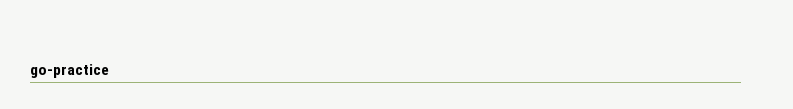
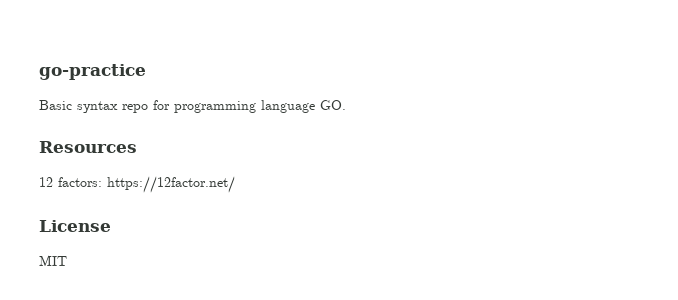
(109, 71) none -> [39,100,346,113] [39,141,137,153] [39,176,235,193] [39,220,111,232] [39,255,67,266] // Basic syntax repo for programming language GO. // Resources // 12 factors: https://12factor.net/ // License // MIT

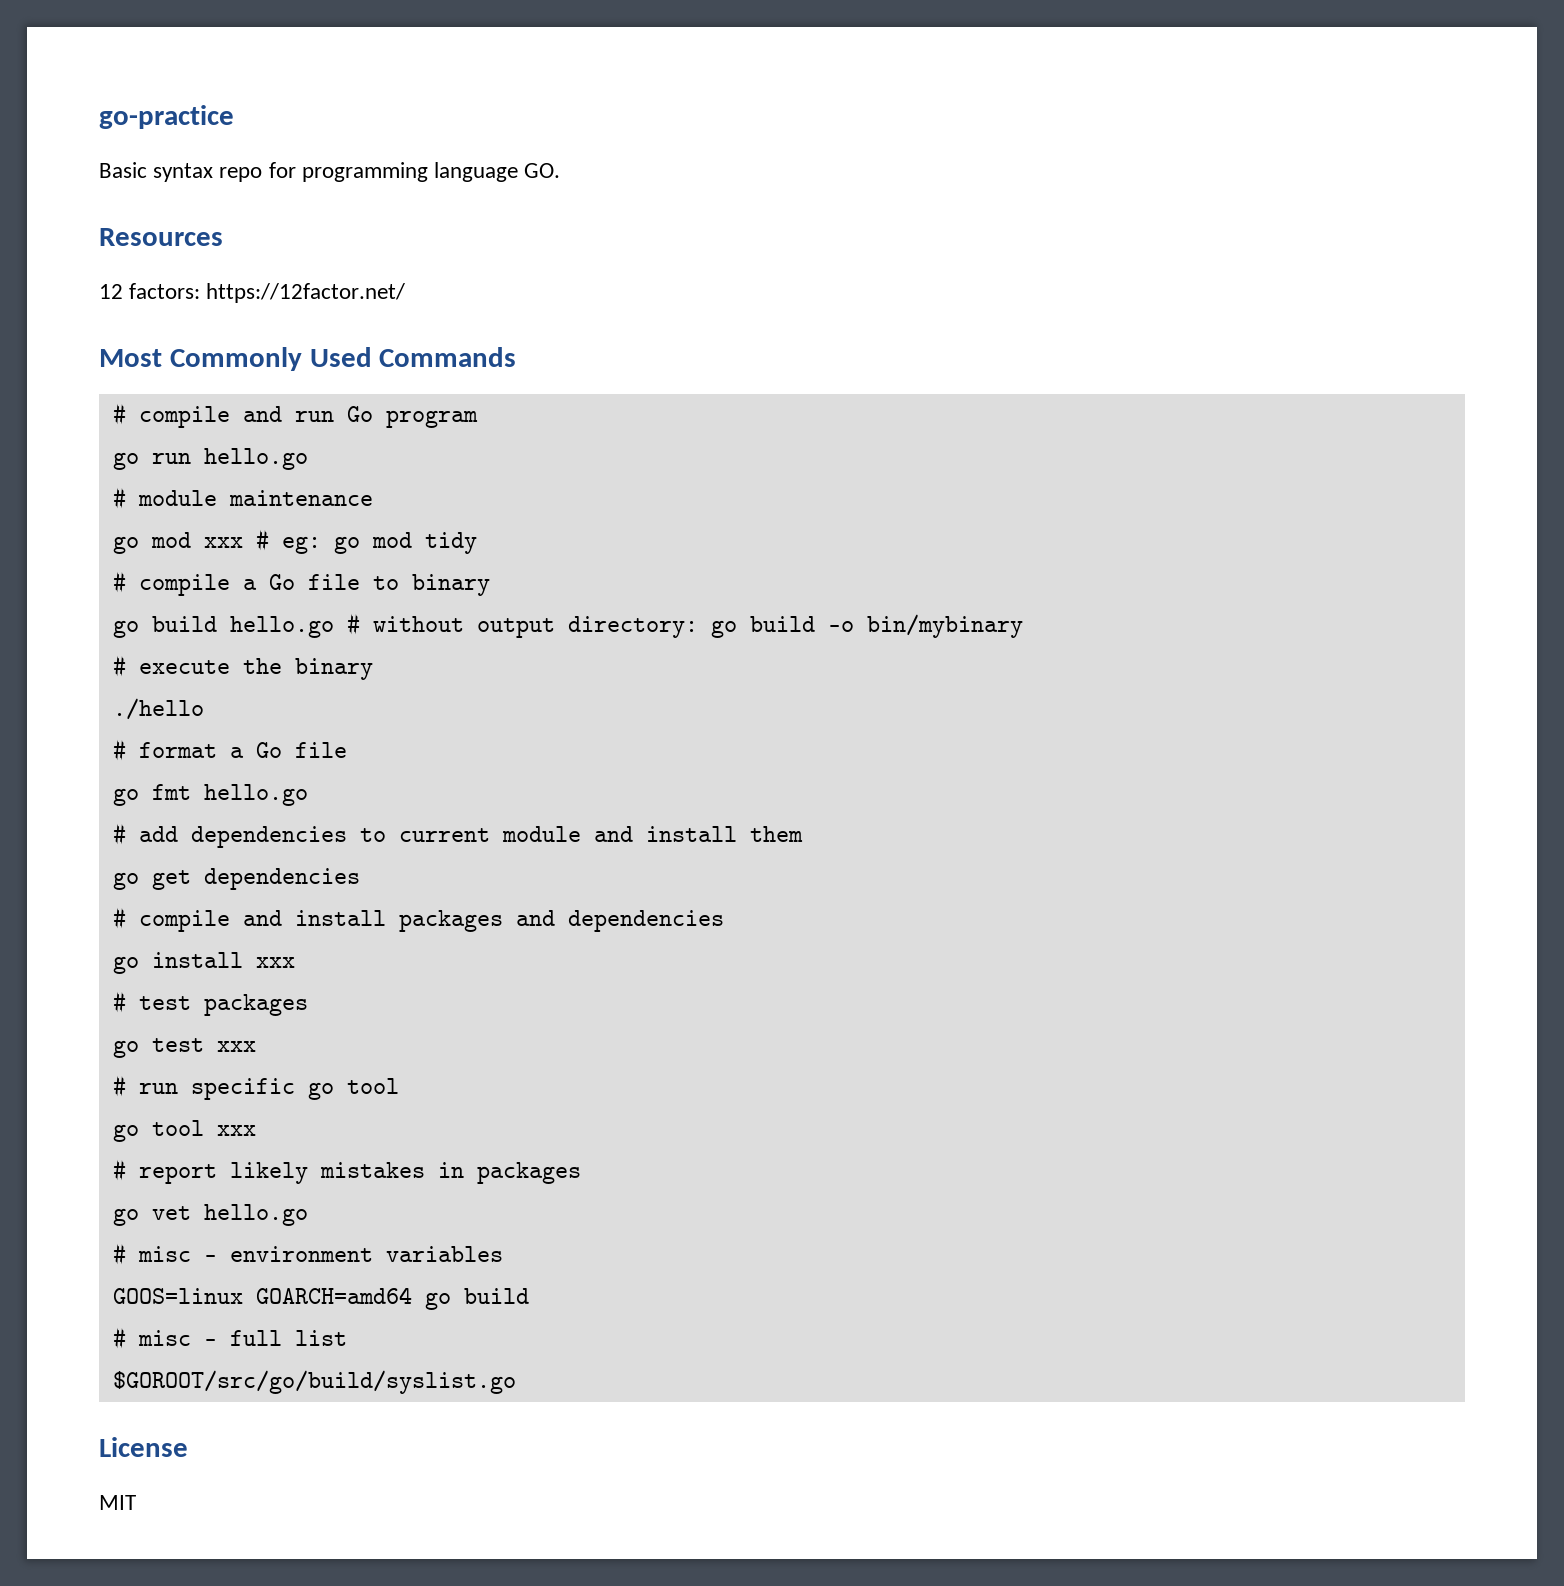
(235, 184) none -> [99,347,517,371] [112,403,478,428] [112,448,308,470] [112,487,373,509] [112,529,477,554] [112,571,490,596] [112,613,1023,638] [112,655,373,680] [112,698,204,720] [112,739,347,761] [112,784,308,806] [112,823,803,848] [112,868,360,890] [112,907,724,932] [112,952,295,974] [112,991,308,1016] [112,1038,256,1058] [112,1075,399,1100] [112,1120,256,1142] [112,1159,581,1184] [112,1204,308,1226] [112,1243,503,1265] [112,1287,529,1310] [112,1327,347,1349] [112,1370,516,1394] // Most Commonly Used Commands // # compile and run Go program // go run hello.go // # module maintenance // go mod xxx # eg: go mod tidy // # compile a Go file to binary // go build hello.go # without output directory: go build -o bin/mybinary // # execute the binary // ./hello // # format a Go file // go fmt hello.go // # add dependencies to current module and install them // go get dependencies // # compile and install packages and dependencies // go install xxx // # test packages // go test xxx // # run specific go tool // go tool xxx // # report likely mistakes in packages // go vet hello.go // # misc - environment variables // GOOS=linux GOARCH=amd64 go build // # misc - full list // $GOROOT/src/go/build/syslist.go

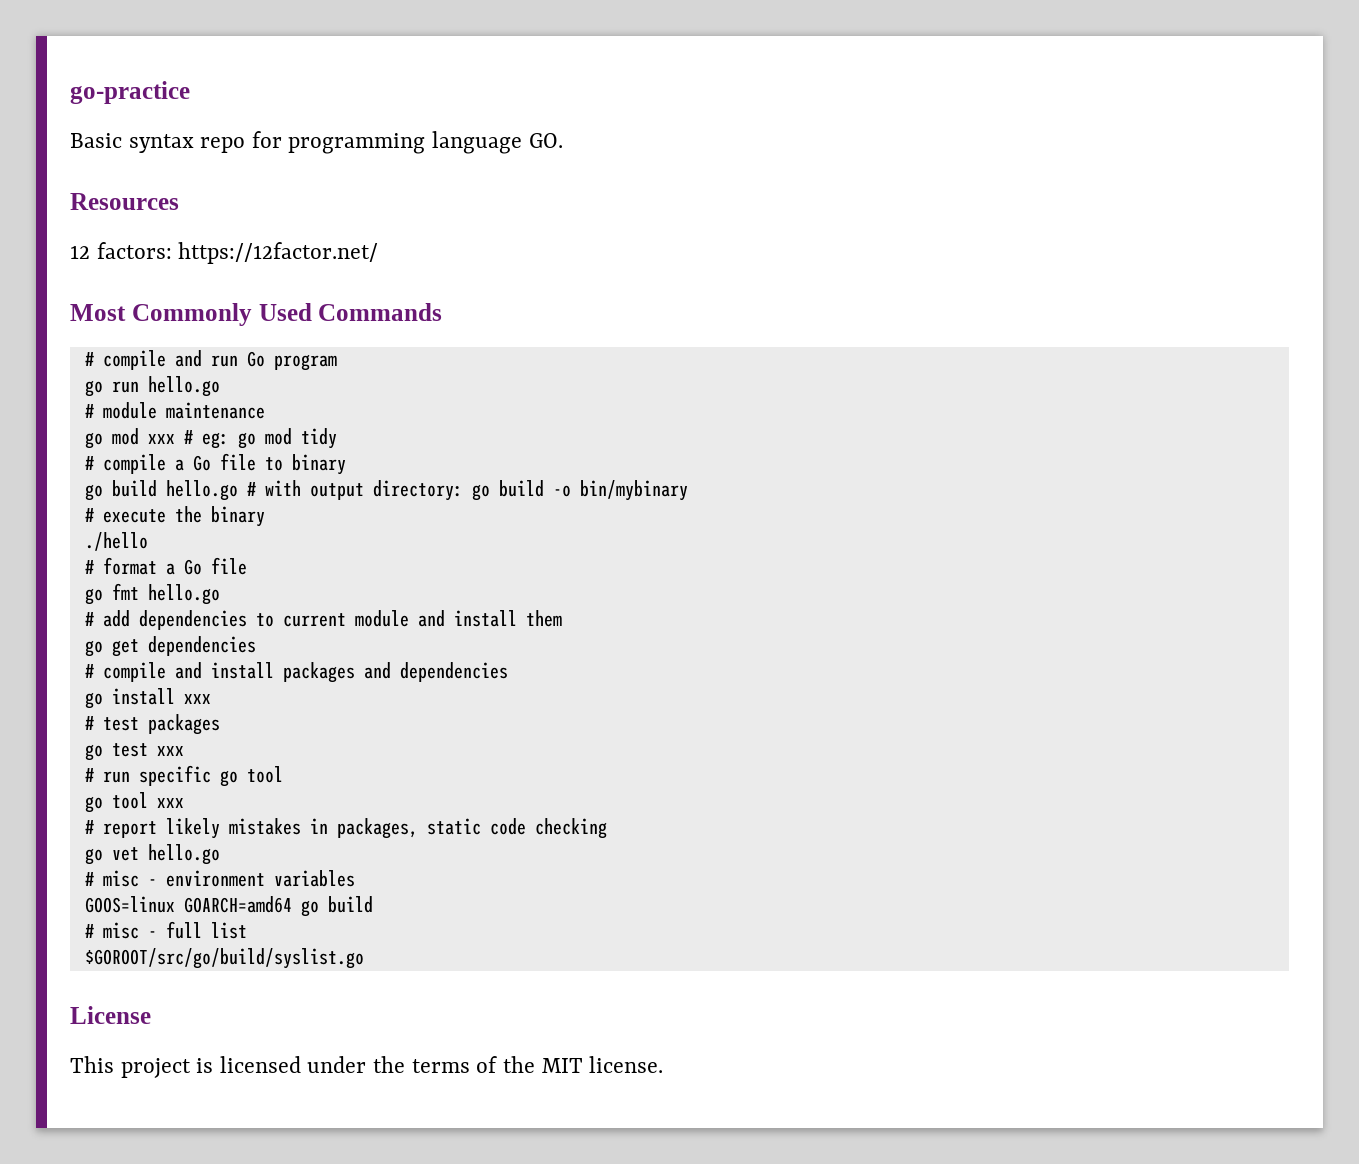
[372,616,464,632] without -> [264,480,301,496] with
[476,1162,581,1184] packages -> [336,818,607,839] packages, static code checking
[99,1495,136,1510] MIT -> [70,1056,664,1078] This project is licensed under the terms of the MIT license.

